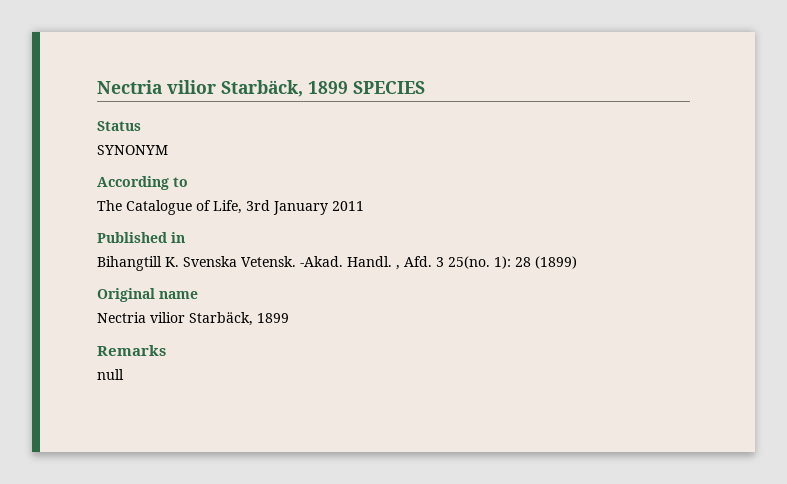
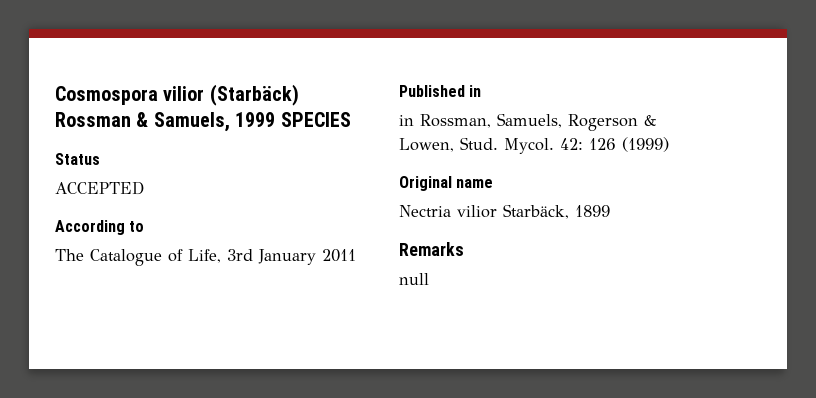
[97,80,348,97] Nectria vilior Starbäck, 1899 -> [55,84,299,106] [55,112,276,132] Cosmospora vilior (Starbäck) Rossman & Samuels, 1999
[97,145,168,155] SYNONYM -> [55,181,144,195] ACCEPTED
[97,256,577,271] Bihangtill K. Svenska Vetensk. -Akad. Handl. , Afd. 3 25(no. 1): 28 (1899) -> [399,113,656,131] [399,137,669,154] in Rossman, Samuels, Rogerson & Lowen, Stud. Mycol. 42: 126 (1999)

